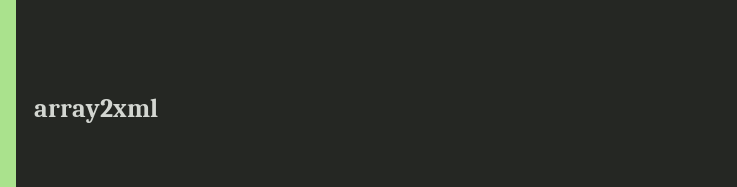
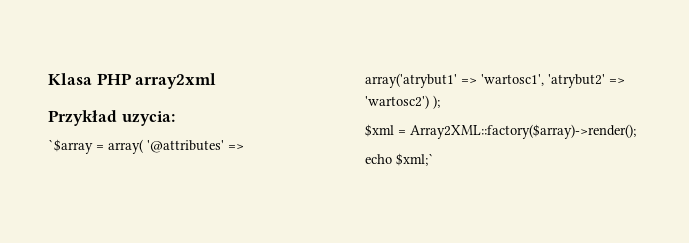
(34, 110) none -> [48,73,132,85] Klasa PHP
(158, 110) none -> [48,110,175,126] [48,139,244,154] [365,73,625,88] [365,95,440,109] [365,124,636,139] [365,153,434,166] // Przykład uzycia: // `$array = array( '@attributes' => array('atrybut1' => 'wartosc1', 'atrybut2' => 'wartosc2') ); // $xml = Array2XML::factory($array)->render(); // echo $xml;`

